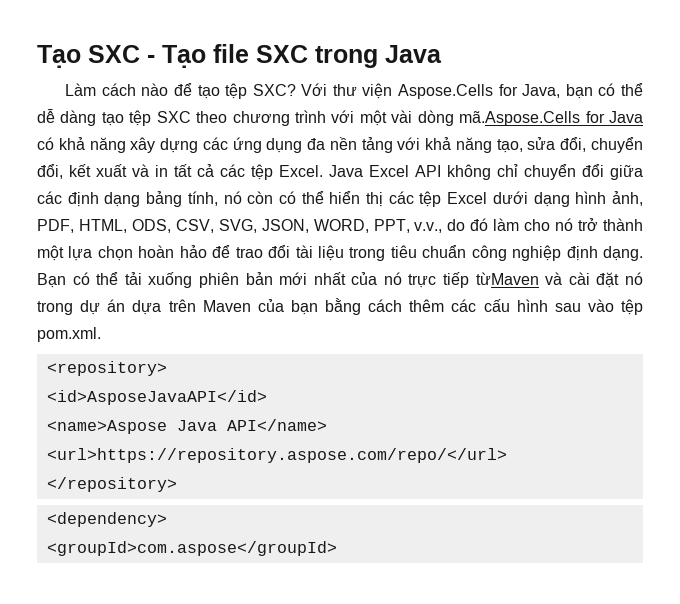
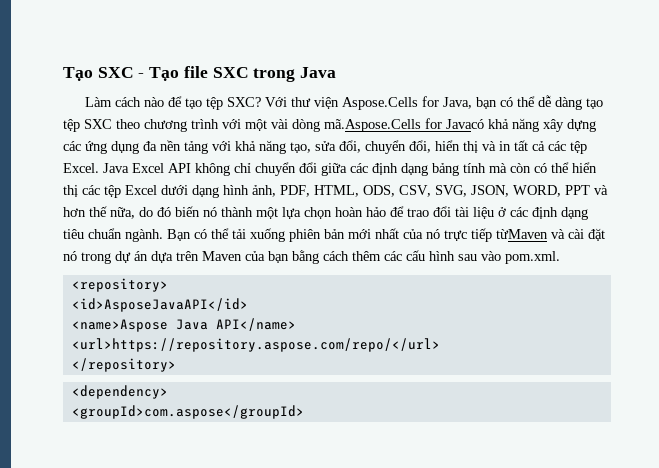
[609,111,644,123] [37,137,54,150] Java có -> [446,119,484,129] Javacó
[69,164,127,177] kết xuất -> [435,140,478,153] hiển thị
[187,191,242,206] tính, nó -> [463,163,507,173] tính mà
[373,218,599,233] PPT, v.v., do đó làm cho nó trở -> [565,185,608,195] [63,206,217,219] PPT và hơn thế nữa, do đó biến nó
[349,245,643,261] trong tiêu chuẩn công nghiệp định dạng. -> [498,207,588,220] [63,228,163,242] ở các định dạng tiêu chuẩn ngành.
[621,299,643,315] tệp -> (501, 256) none

